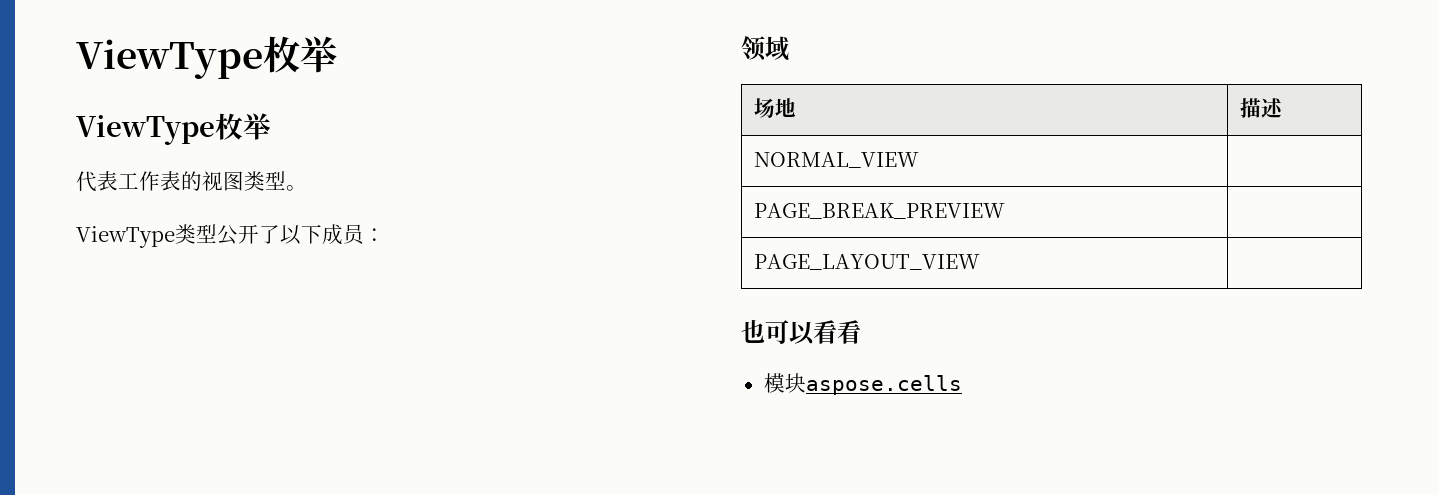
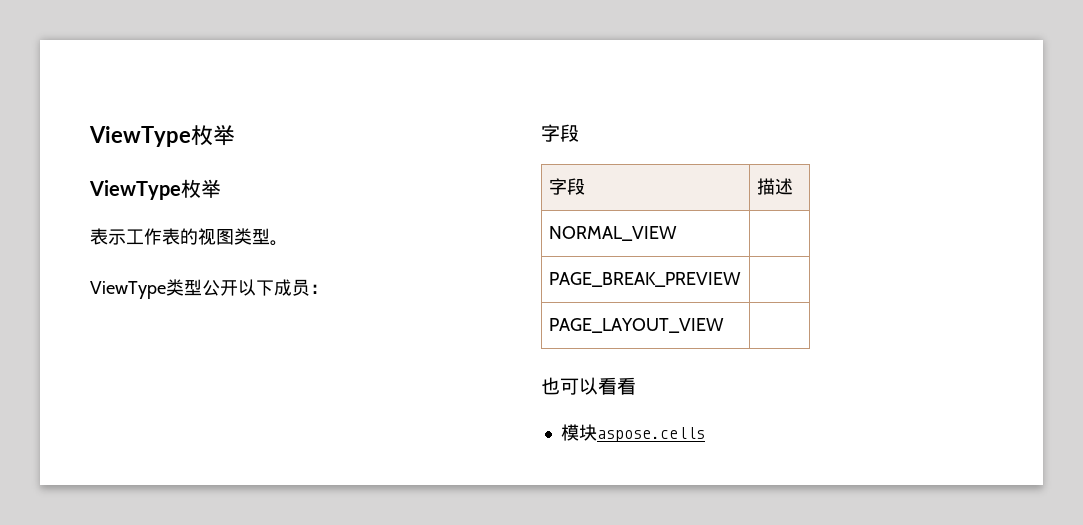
[76,171,118,192] 代表 -> [90,228,126,245] 表示
[259,225,280,244] 了 -> (238, 288) none
[741,36,789,61] [753,98,796,118] 领域 // 场地 -> [541,124,579,142] [549,178,586,195] 字段 // 字段

